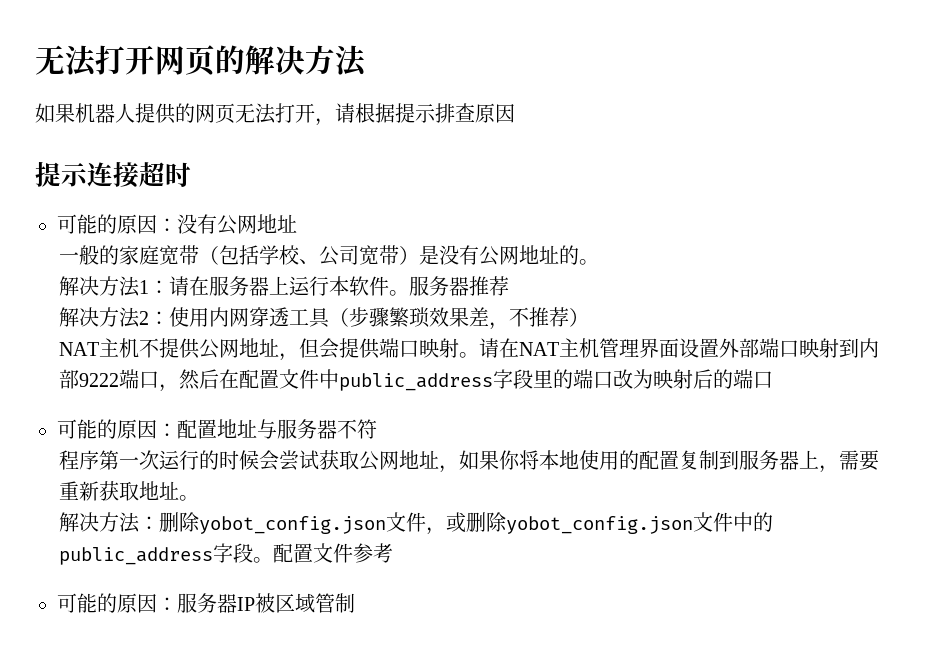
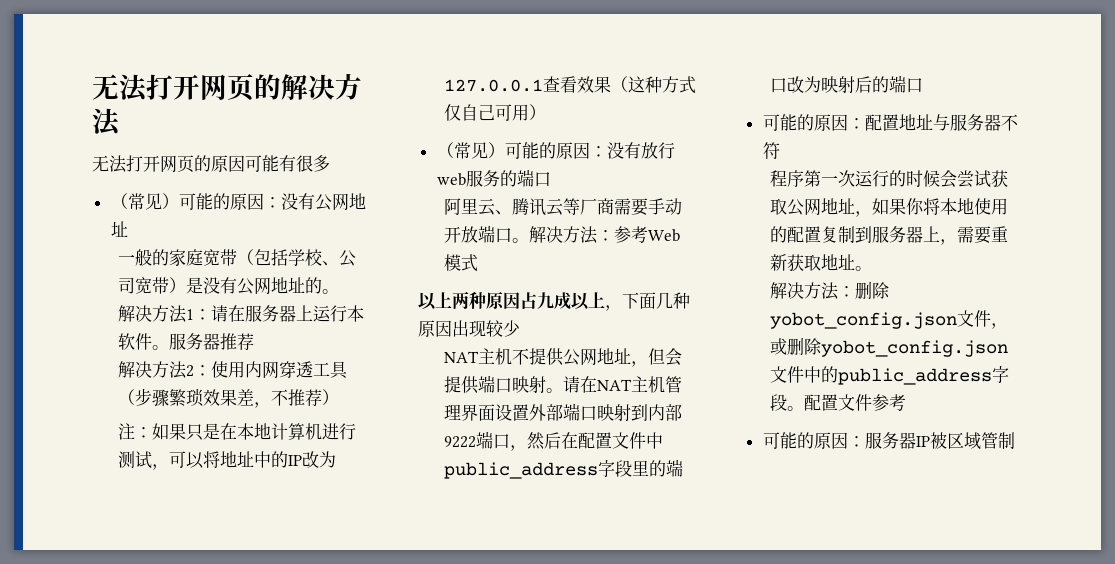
[35,103,515,126] [35,161,191,188] 如果机器人提供的网页无法打开，请根据提示排查原因 // 提示连接超时 // -> [92,155,330,173] [110,193,179,210] 无法打开网页的原因可能有很多 // （常见）
(589, 317) none -> [118,423,357,441] [118,451,337,470] [444,76,697,94] [444,104,547,121] [436,142,675,159] [436,169,551,187] [444,198,683,216] [444,225,681,244] [444,254,479,272] [418,291,690,311] [418,320,520,337] // 注：如果只是在本地计算机进行测试，可以将地址中的IP改为127.0.0.1查看效果（这种方式仅自己可用） // （常见）可能的原因：没有放行web服务的端口 // 阿里云、腾讯云等厂商需要手动开放端口。解决方法：参考Web模式 // 以上两种原因占九成以上，下面几种原因出现较少

